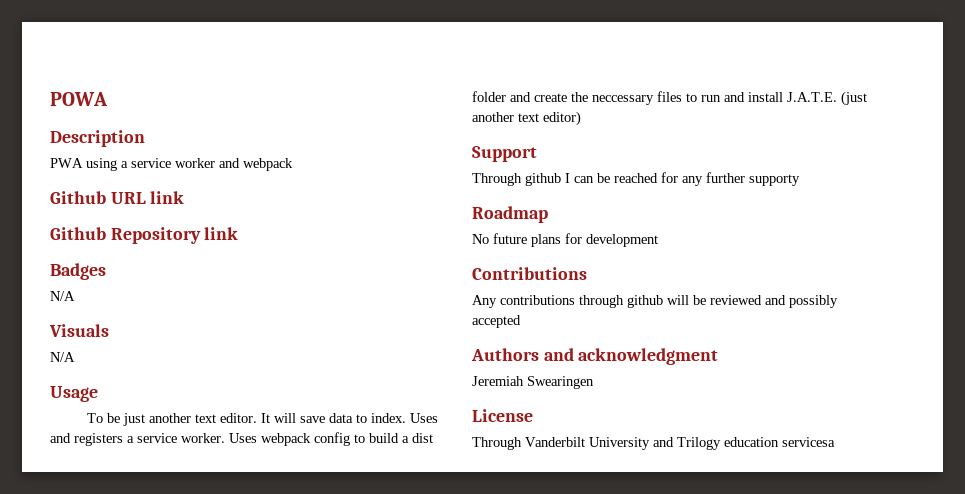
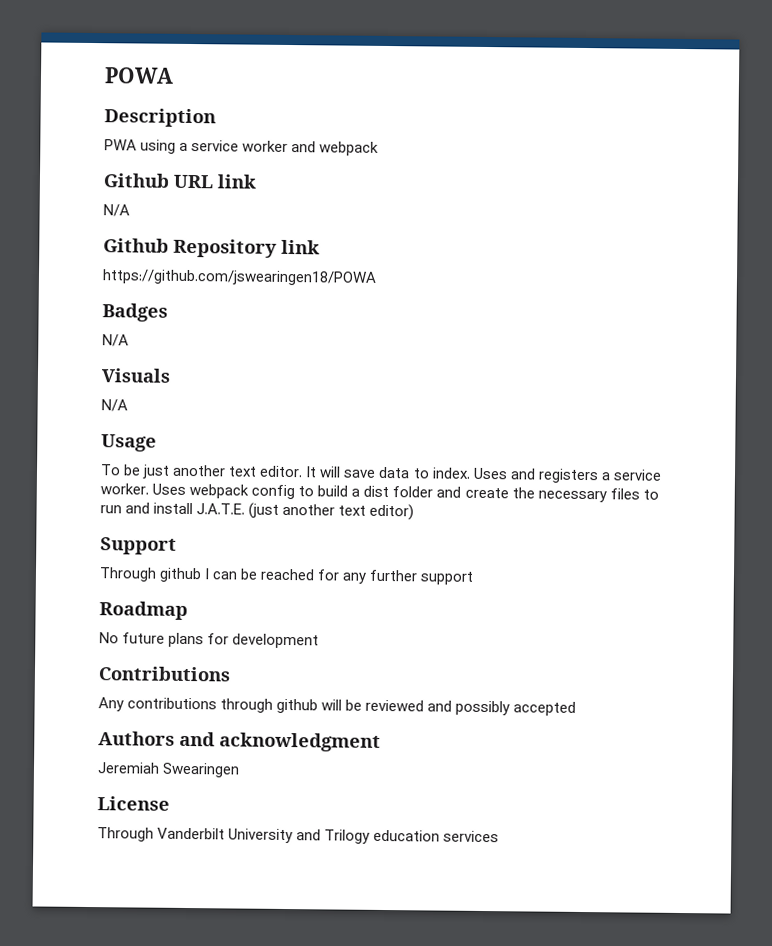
(185, 197) none -> [103,204,130,217] // N/A
(239, 233) none -> [102,269,377,286] // https://github.com/jswearingen18/POWA
[592,95,654,105] neccessary -> [537,490,607,503] necessary
[749,174,800,186] supporty -> [420,571,475,585] support
[782,437,835,447] servicesa -> [443,830,500,843] services

